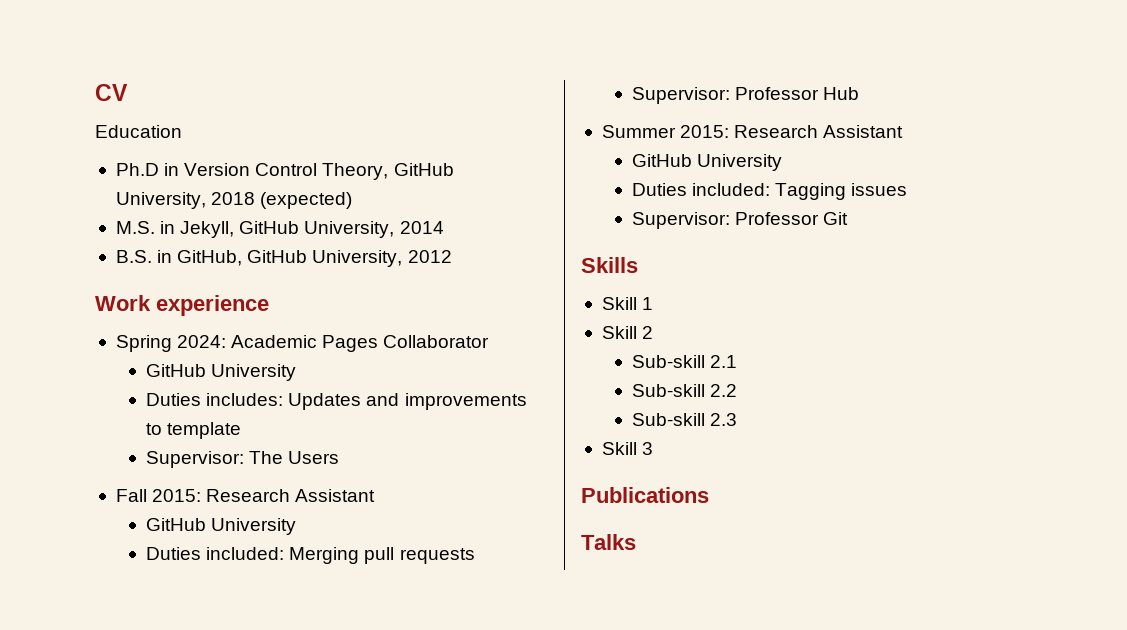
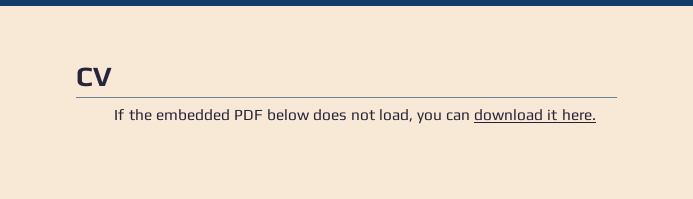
[95,125,182,138] [115,163,454,180] [115,192,353,209] [115,221,444,238] [115,250,452,267] [95,295,269,316] [115,335,490,352] [146,364,297,381] [146,393,527,410] [146,422,242,439] [146,451,340,468] [115,489,376,502] [146,518,297,535] [146,547,475,564] [632,87,860,104] [601,125,904,138] [632,154,783,171] [632,183,908,200] [632,212,849,229] [581,257,638,273] [601,297,654,310] [601,326,654,339] [632,355,738,368] [632,384,738,397] [632,413,738,426] [601,442,654,455] [581,487,709,503] [581,534,636,550] Education // Ph.D in Version Control Theory, GitHub University, 2018 (expected) // M.S. in Jekyll, GitHub University, 2014 // B.S. in GitHub, GitHub University, 2012 // Work experience // Spring 2024: Academic Pages Collaborator // GitHub University // Duties includes: Updates and improvements to template // Supervisor: The Users // Fall 2015: Research Assistant // GitHub University // Duties included: Merging pull requests // Supervisor: Professor Hub // Summer 2015: Research Assistant // GitHub University // Duties included: Tagging issues // Supervisor: Professor Git // Skills // Skill 1 // Skill 2 // Sub-skill 2.1 // Sub-skill 2.2 // Sub-skill 2.3 // Skill 3 // Publications // Talks -> [114,109,596,124] If the embedded PDF below does not load, you can download it here.

